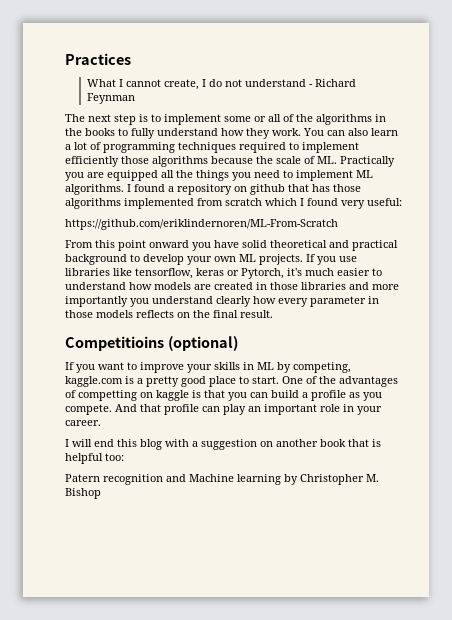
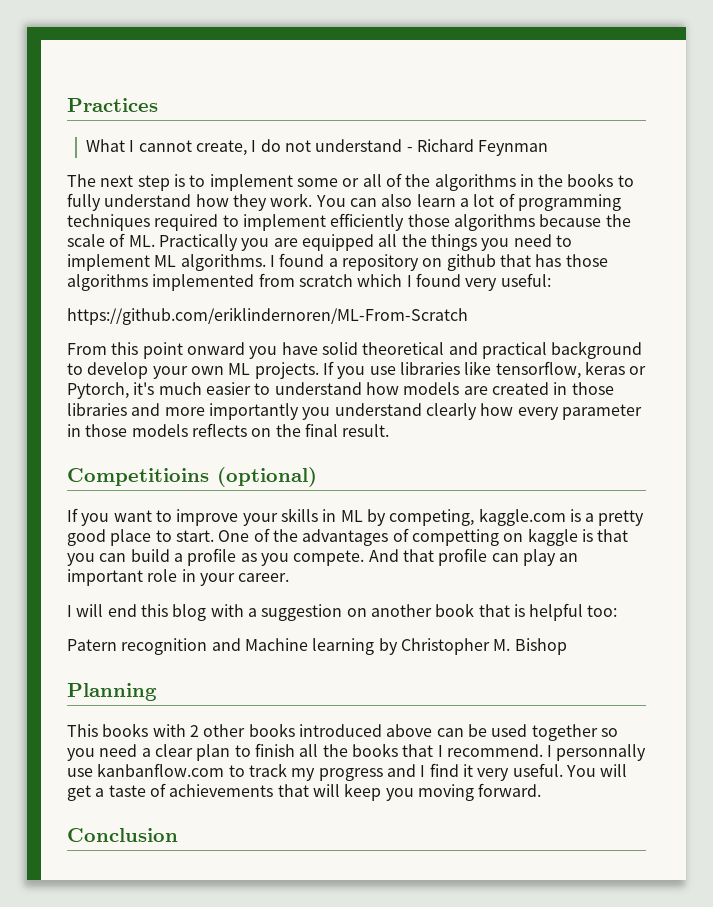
(101, 493) none -> [67,683,157,701] [67,723,618,741] [67,743,647,761] [67,763,628,781] [67,783,542,801] [67,828,178,842] // Planning // This books with 2 other books introduced above can be used together so you need a clear plan to finish all the books that I recommend. I personnally use kanbanflow.com to track my progress and I find it very useful. You will get a taste of achievements that will keep you moving forward. // Conclusion

